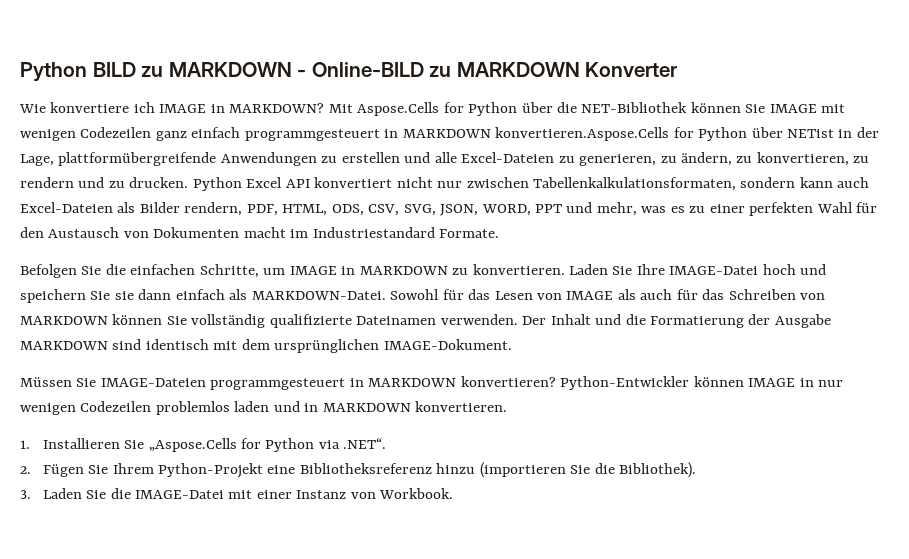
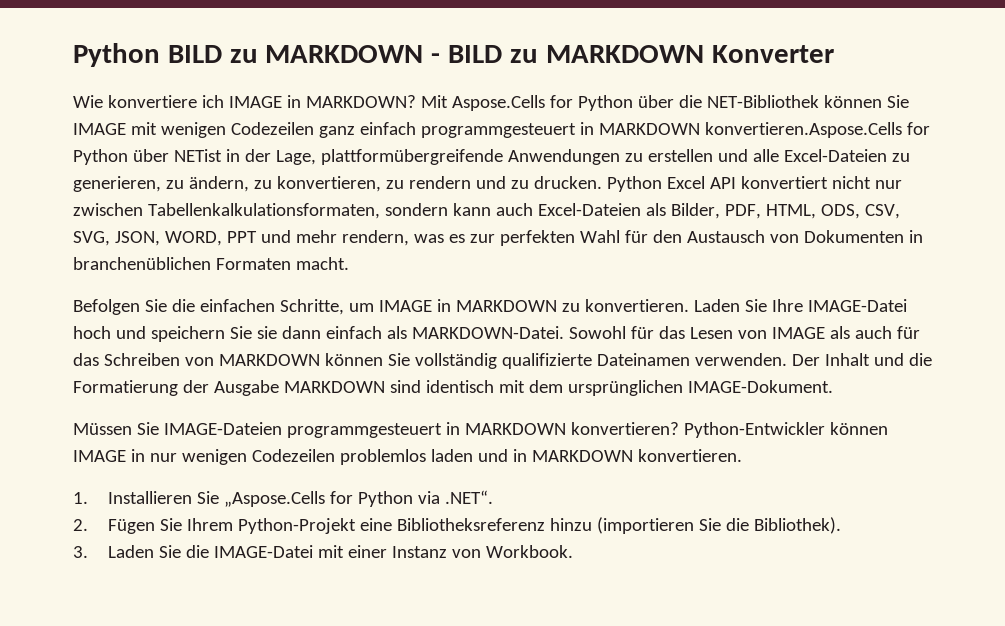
[311,62,424,77] Online-BILD -> [448,45,503,63] BILD
[139,202,243,216] Bilder rendern, -> [670,203,720,219] Bilder,
[596,202,745,216] mehr, was es zu einer -> [295,230,495,246] mehr rendern, was es zur
[243,227,500,238] macht im Industriestandard Formate. -> [908,230,923,243] [73,257,349,270] in branchenüblichen Formaten macht.

